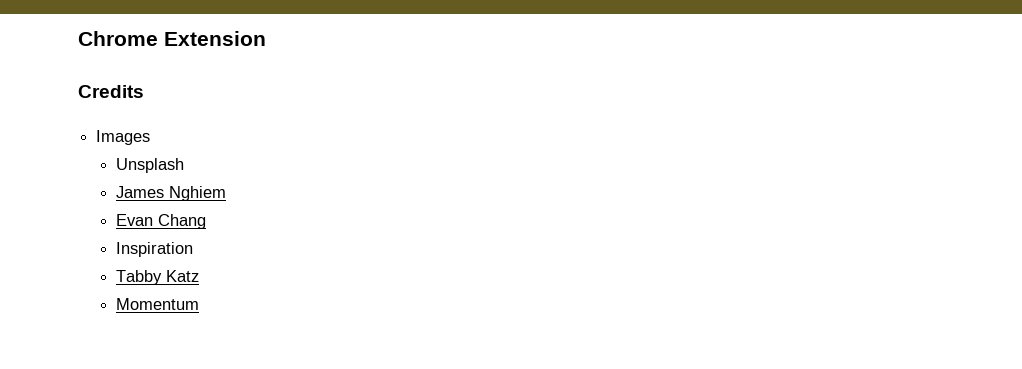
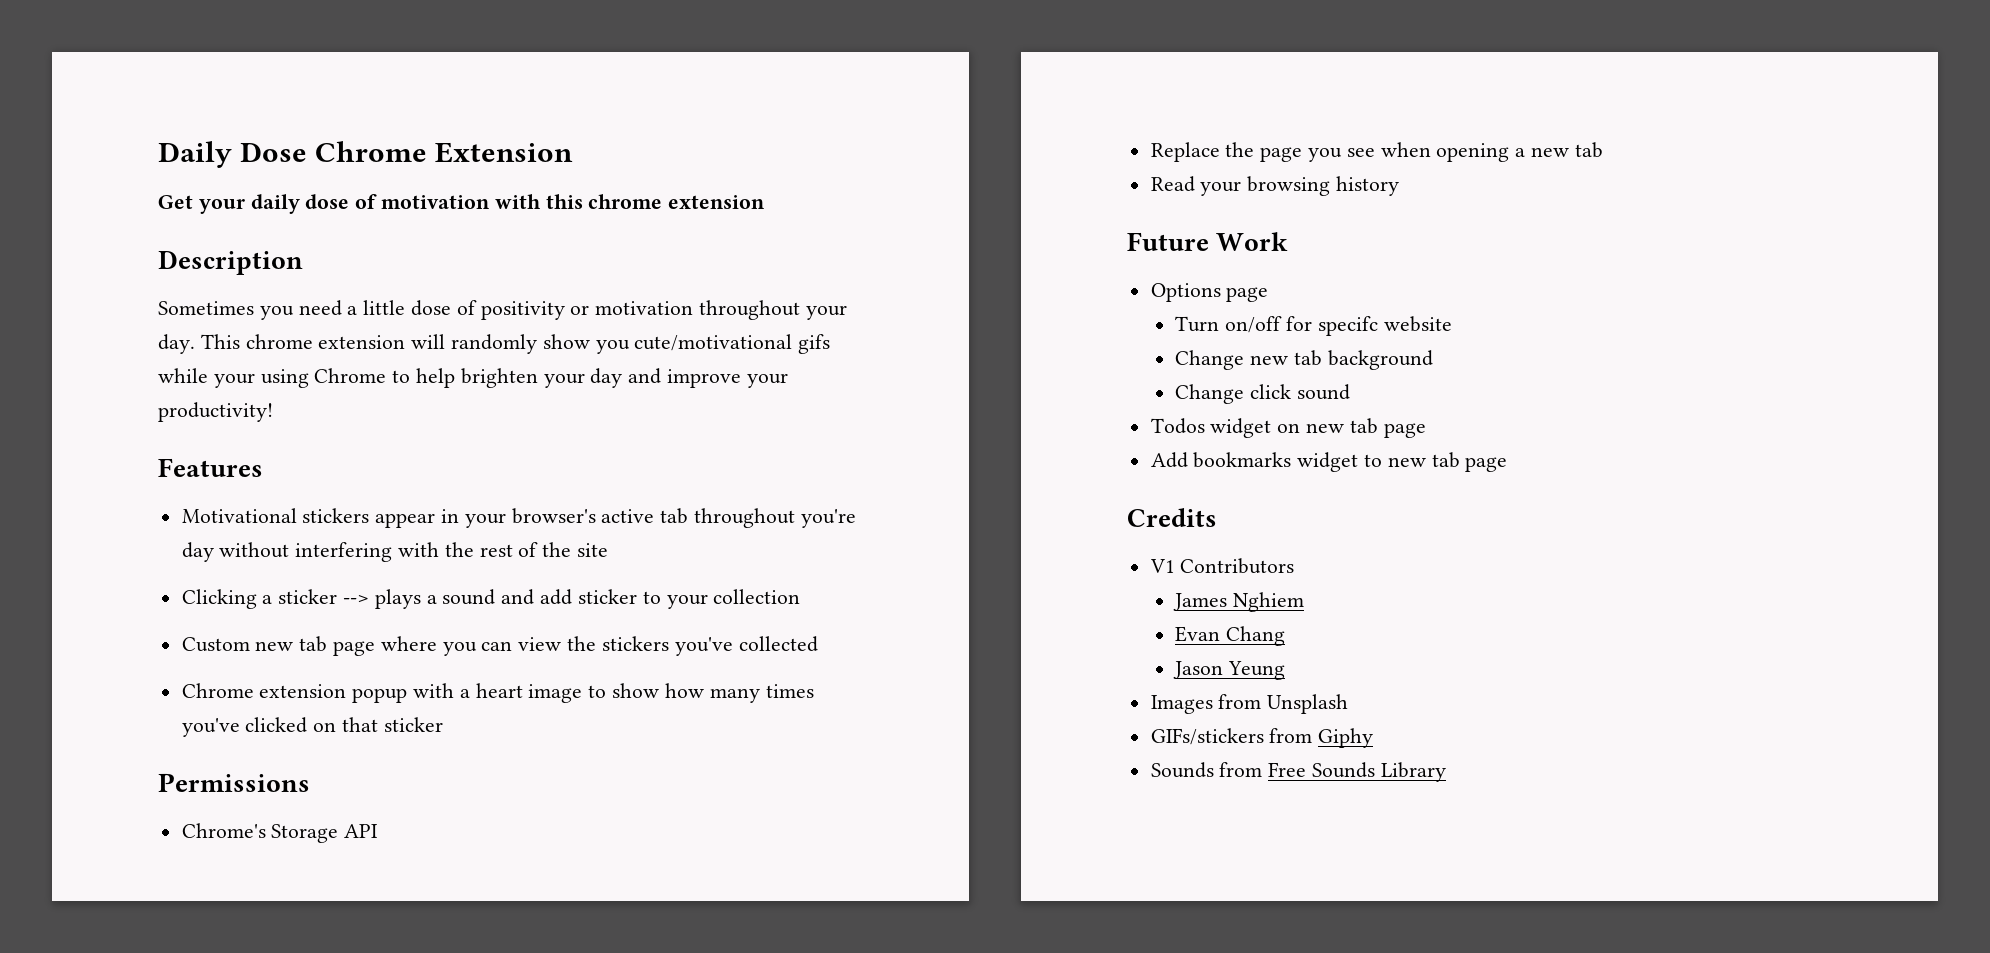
(78, 38) none -> [158,141,308,168] Daily Dose
(266, 38) none -> [158,194,766,214] [158,250,303,275] [158,300,847,320] [158,334,831,354] [158,368,788,388] [158,402,273,422] [158,458,263,477] [181,508,856,528] [181,542,609,562] [181,589,801,609] [181,636,818,656] [181,683,814,703] [181,717,443,737] [158,773,310,792] [181,823,379,843] [1150,142,1603,162] [1150,176,1400,196] [1127,232,1289,251] [1150,283,1269,302] [1175,316,1452,336] [1175,350,1433,370] [1175,384,1350,404] [1150,418,1426,438] [1150,452,1508,472] // Get your daily dose of motivation with this chrome extension // Description // Sometimes you need a little dose of positivity or motivation throughout your day. This chrome extension will randomly show you cute/motivational gifs while your using Chrome to help brighten your day and improve your productivity! // Features // Motivational stickers appear in your browser's active tab throughout you're day without interfering with the rest of the site // Clicking a sticker --> plays a sound and add sticker to your collection // Custom new tab page where you can view the stickers you've collected // Chrome extension popup with a heart image to show how many times you've clicked on that sticker // Permissions // Chrome's Storage API // Replace the page you see when opening a new tab // Read your browsing history // Future Work // Options page // Turn on/off for specifc website // Change new tab background // Change click sound // Todos widget on new tab page // Add bookmarks widget to new tab page
[96,130,151,145] [115,158,184,173] Images // Unsplash -> [1149,558,1295,574] V1 Contributors
[115,242,193,257] [115,270,199,285] [115,298,199,310] Inspiration // Tabby Katz // Momentum -> [1173,661,1286,680] [1150,694,1349,714] [1150,728,1374,748] [1150,762,1446,782] Jason Yeung // Images from Unsplash // GIFs/stickers from Giphy // Sounds from Free Sounds Library

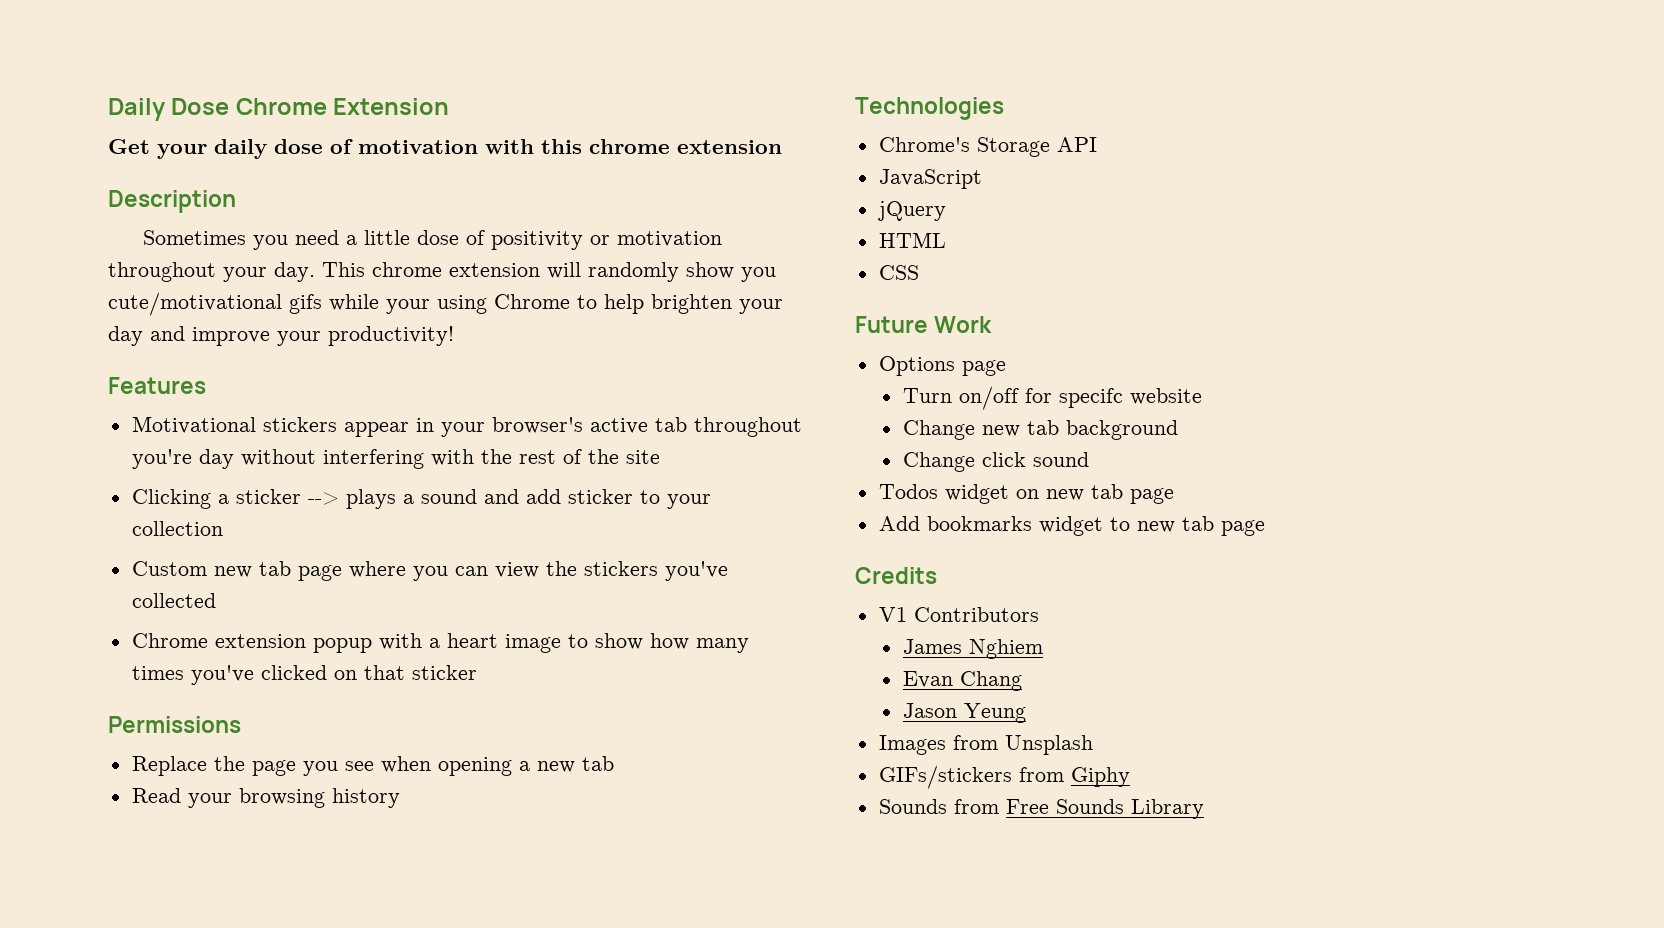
[181,823,379,843] // Chrome's Storage API -> (241, 724) none
(1400, 186) none -> [855,97,1004,120] [878,137,1097,157] [878,169,982,189] [877,201,946,221] [878,232,946,248] [878,265,919,280] // Technologies // Chrome's Storage API // JavaScript // jQuery // HTML // CSS

